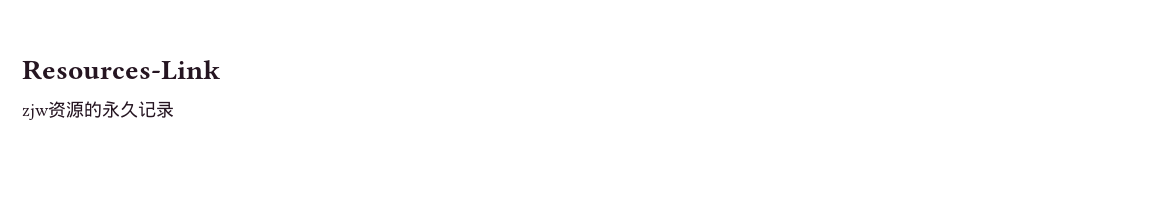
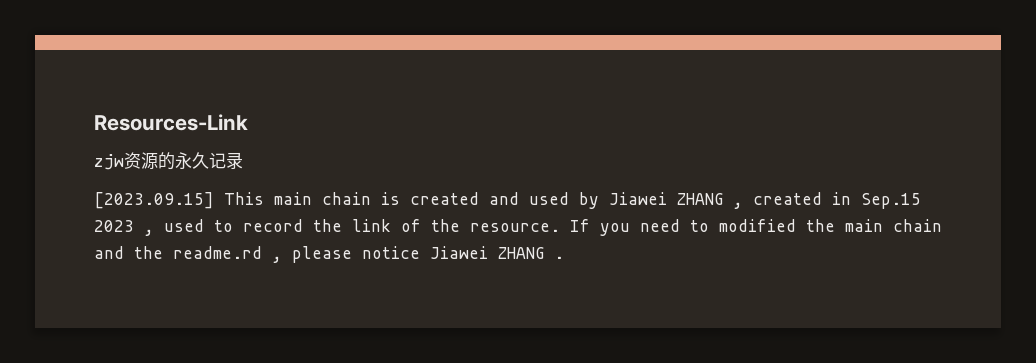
(174, 109) none -> [94,192,921,209] [94,219,942,236] [94,246,564,263] // [2023.09.15] This main chain is created and used by Jiawei ZHANG , created in Sep.15 2023 , used to record the link of the resource. If you need to modified the main chain and the readme.rd , please notice Jiawei ZHANG .

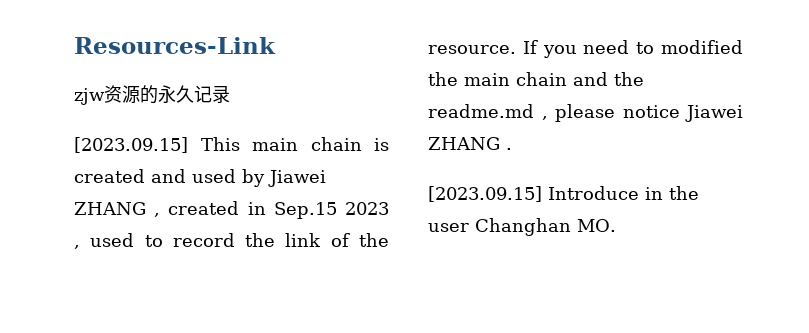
[173,246,262,259] readme.rd -> [428,104,534,118] readme.md
(564, 257) none -> [428,186,699,202] [428,218,616,236] // [2023.09.15] Introduce in the user Changhan MO.

